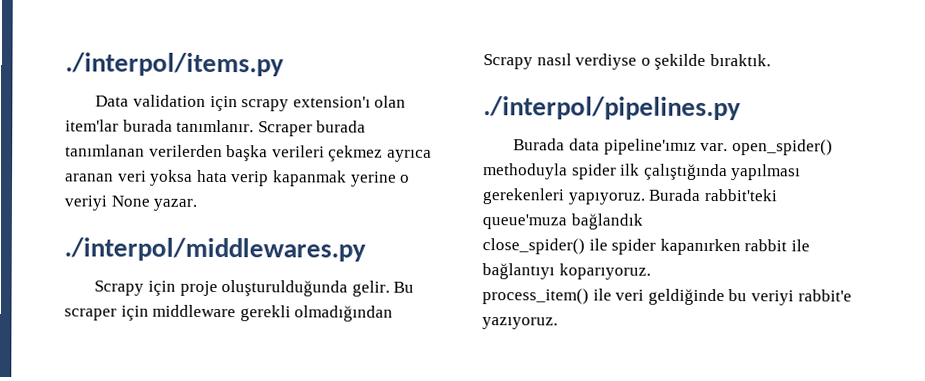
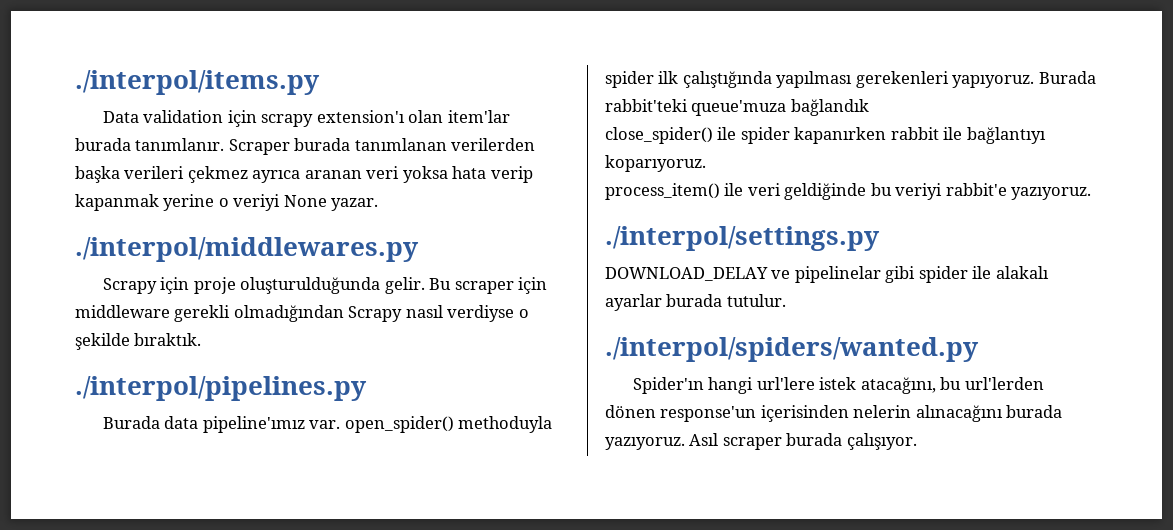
(558, 323) none -> [605,226,880,251] [605,266,1049,283] [605,294,786,311] [605,337,979,362] [632,377,1044,394] [605,405,1063,422] [605,433,917,450] // ./interpol/settings.py // DOWNLOAD_DELAY ve pipelinelar gibi spider ile alakalı ayarlar burada tutulur. // ./interpol/spiders/wanted.py // Spider'ın hangi url'lere istek atacağını, bu url'lerden dönen response'un içerisinden nelerin alınacağını burada yazıyoruz. Asıl scraper burada çalışıyor.

